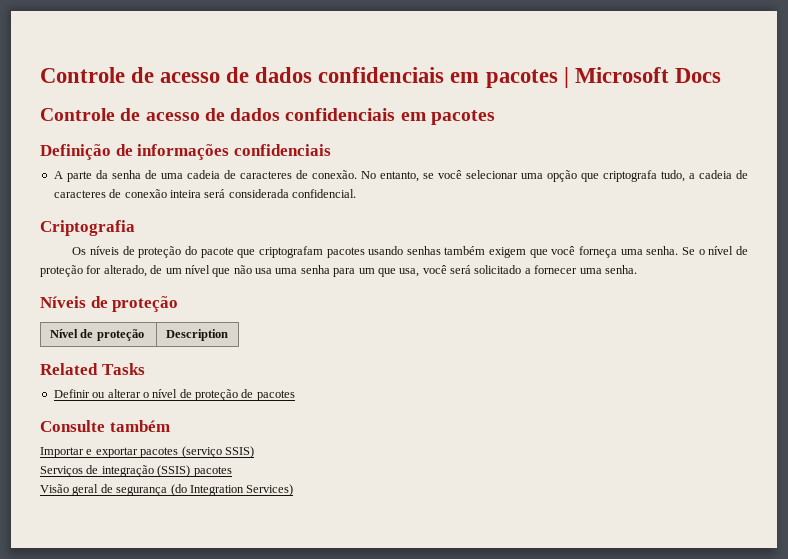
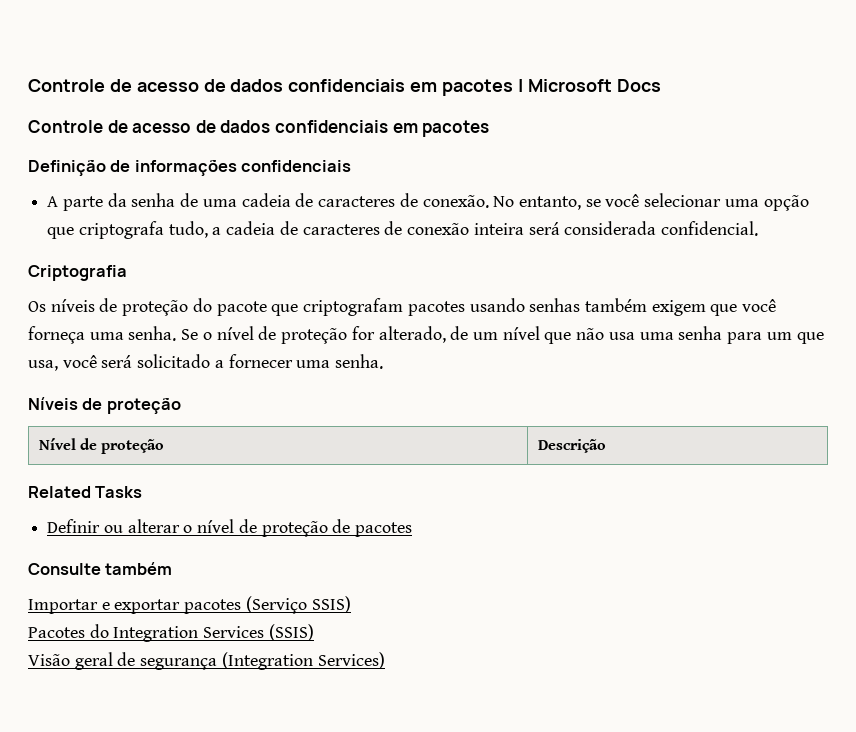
[165,329,228,341] Description -> [537,439,606,453] Descrição
[181,446,222,458] (serviço -> [245,596,307,614] (Serviço
[40,465,154,477] Serviços de integração -> [28,624,265,642] Pacotes do Integration Services
[193,466,232,477] pacotes -> (314, 632) none
[170,484,244,496] (do Integration -> [221,652,313,670] (Integration

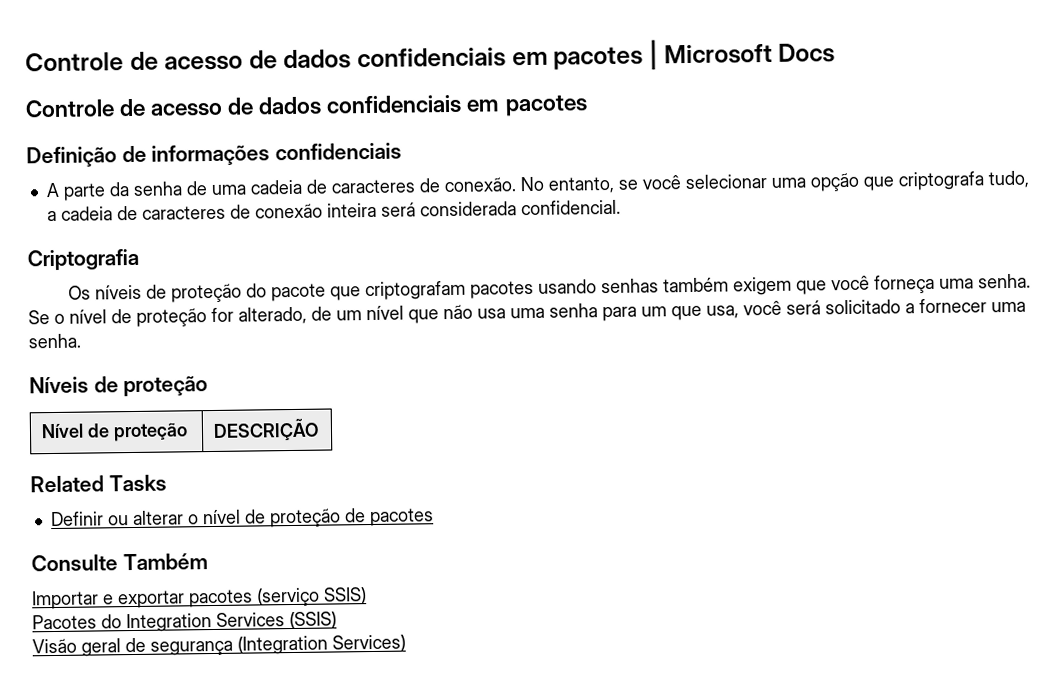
[537,439,606,453] Descrição -> [212,418,319,442] DESCRIÇÃO
[105,562,173,575] também -> [122,553,208,571] Também
[245,596,307,614] (Serviço -> [256,587,320,607] (serviço

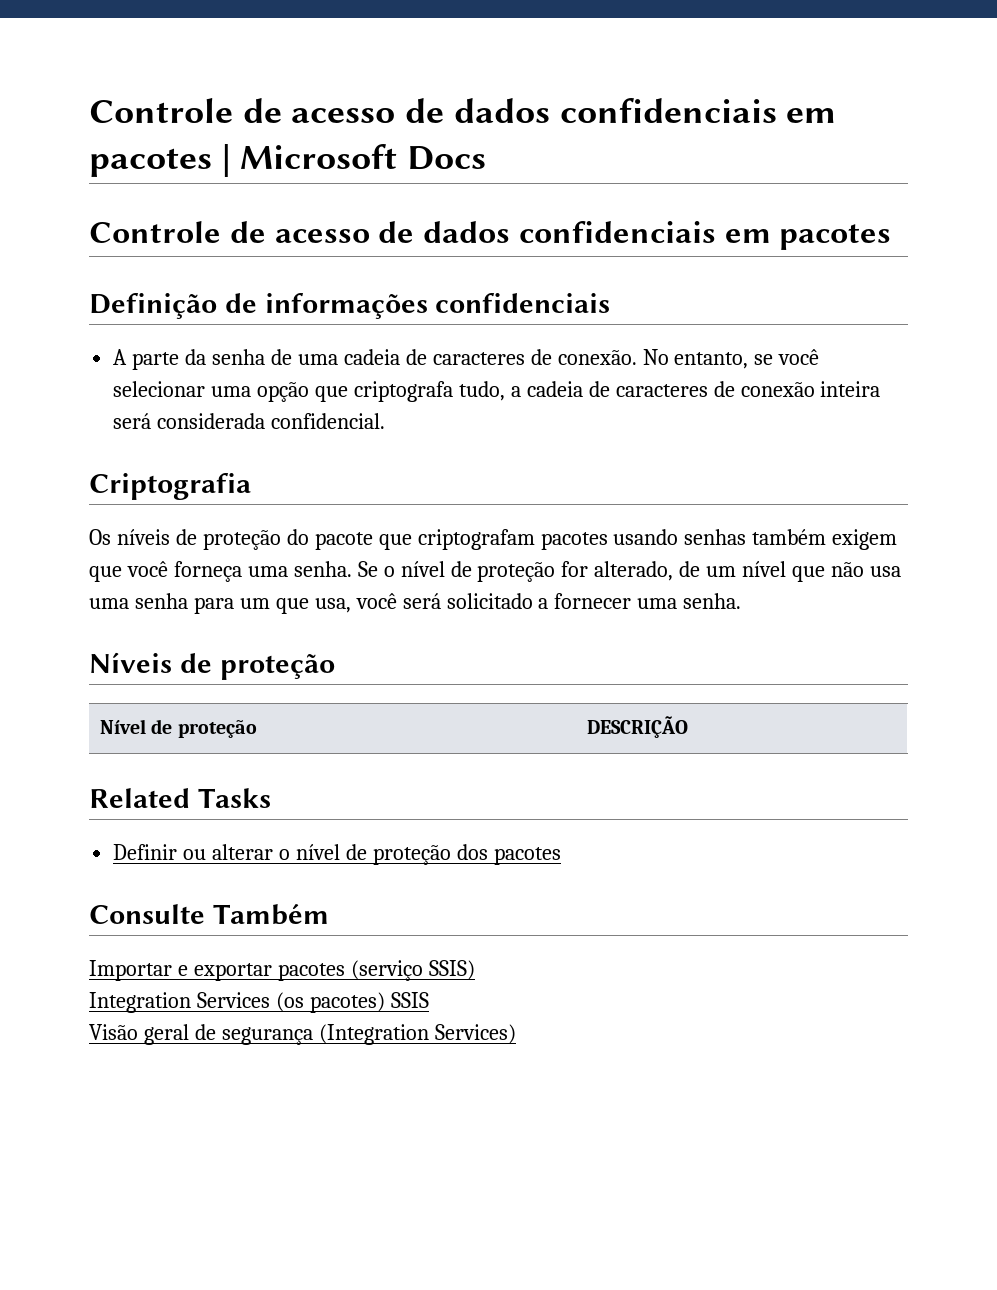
[343,508,366,523] de -> [456,844,488,860] dos
[32,611,337,633] Pacotes do Integration Services (SSIS) -> [89,992,429,1013] Integration Services (os pacotes) SSIS

